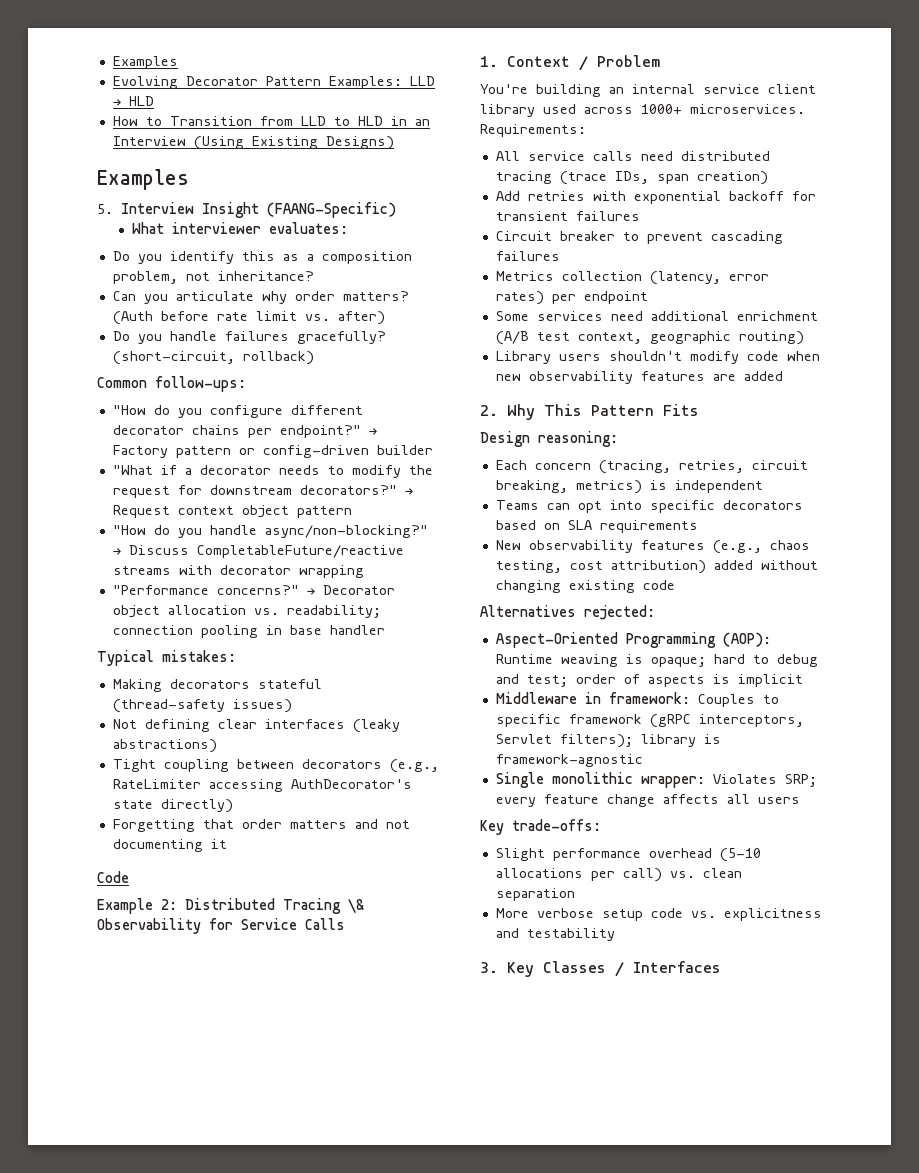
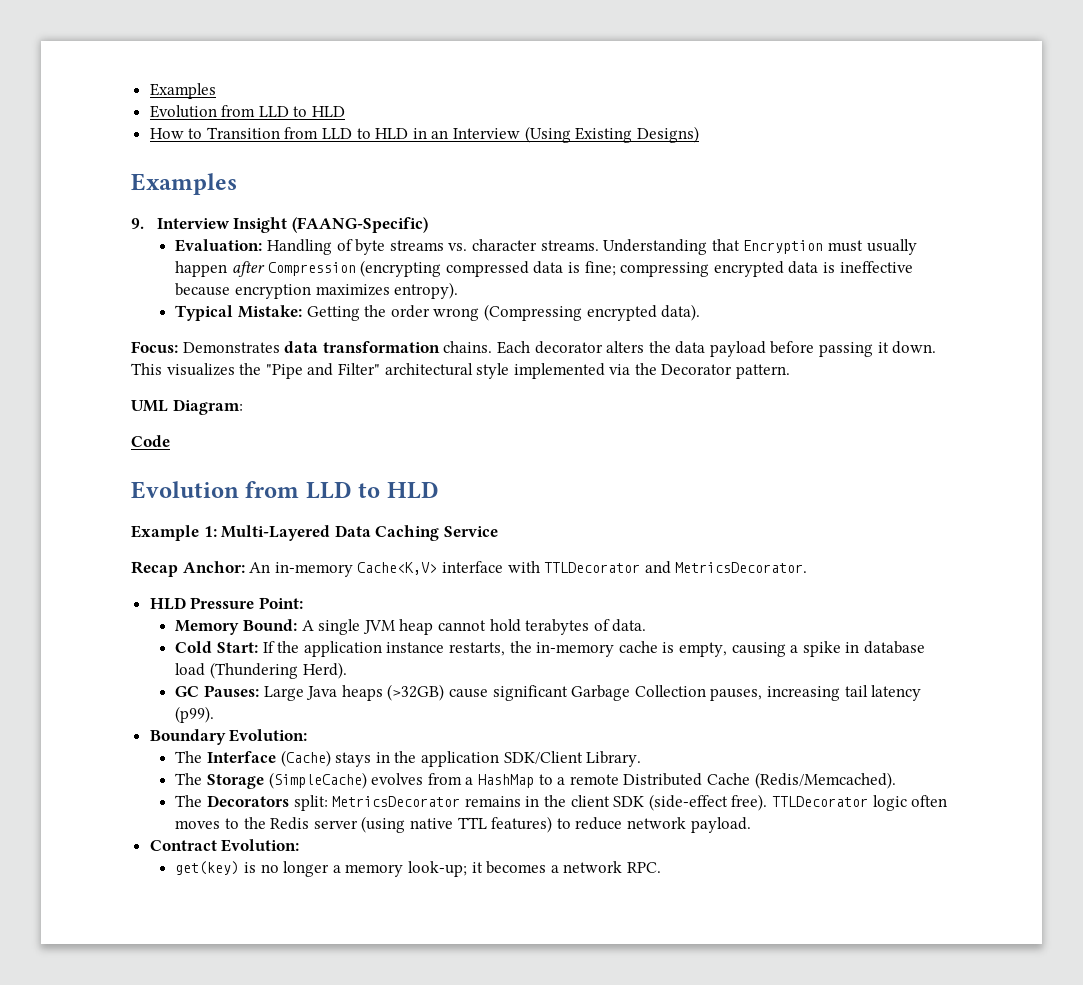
[112,56,178,69] [112,76,435,89] [112,99,121,106] Examples // Evolving Decorator Pattern Examples: LLD → -> [149,83,216,99] [149,105,308,118] Examples // Evolution from LLD to
[97,204,113,214] 5. -> [131,218,144,229] 9.
[131,222,348,234] [112,251,412,264] [112,271,314,284] [112,291,409,304] [112,311,385,325] [112,331,386,344] [112,351,314,365] [97,376,246,392] [112,405,363,418] [112,425,377,438] [112,445,433,458] [112,465,433,478] [112,485,413,498] [112,505,352,518] [112,525,428,538] [112,545,404,558] [112,565,364,578] [112,585,395,595] [112,605,381,618] [112,625,385,638] [97,650,236,666] [112,679,322,692] [112,699,292,713] [112,719,400,733] [112,739,217,753] [112,759,439,773] [112,779,412,792] [112,799,233,813] [112,819,410,832] [112,839,227,852] [97,871,129,883] [97,898,364,914] [97,918,345,934] [480,55,660,71] [480,84,816,97] [480,104,805,117] [480,124,586,137] [495,151,770,161] [495,171,768,185] [495,191,816,204] [495,211,640,221] [495,231,783,244] [495,251,560,261] [495,271,769,285] [495,291,648,305] [495,311,818,321] [495,331,804,345] [495,351,820,364] [495,371,783,384] [480,404,699,420] [480,431,618,447] [495,460,808,474] [495,480,763,494] [495,500,803,513] [495,520,698,533] [495,540,810,554] [495,560,818,574] [495,580,675,593] [480,605,655,620] [495,632,771,648] [495,654,818,667] [495,674,803,687] [495,692,779,707] [495,714,804,728] [495,734,721,748] [495,754,643,767] [495,772,817,788] [495,794,800,807] [480,819,601,835] [495,848,761,862] [495,868,742,882] [495,888,575,901] [495,908,822,921] [495,928,615,941] [480,961,721,977] What interviewer evaluates: // Do you identify this as a composition problem, not inheritance? // Can you articulate why order matters? (Auth before rate limit vs. after) // Do you handle failures gracefully? (short-circuit, rollback) // Common follow-ups: // "How do you configure different decorator chains per endpoint?" → Factory pattern or config-driven builder // "What if a decorator needs to modify the request for downstream decorators?" → Request context object pattern // "How do you handle async/non-blocking?" → Discuss CompletableFuture/reactive streams with decorator wrapping // "Performance concerns?" → Decorator object allocation vs. readability; connection pooling in base handler // Typical mistakes: // Making decorators stateful (thread-safety issues) // Not defining clear interfaces (leaky abstractions) // Tight coupling between decorators (e.g., RateLimiter accessing AuthDecorator's state directly) // Forgetting that order matters and not documenting it // Code // Example 2: Distributed Tracing \& Observability for Service Calls // 1. Context / Problem // You're building an internal service client library used across 1000+ microservices. Requirements: // All service calls need distributed tracing (trace IDs, span creation) // Add retries with exponential backoff for transient failures // Circuit breaker to prevent cascading failures // Metrics collection (latency, error rates) per endpoint // Some services need additional enrichment (A/B test context, geographic routing) // Library users shouldn't modify code when new observability features are added // 2. Why This Pattern Fits // Design reasoning: // Each concern (tracing, retries, circuit breaking, metrics) is independent // Teams can opt into specific decorators based on SLA requirements // New observability features (e.g., chaos testing, cost attribution) added without changing existing code // Alternatives rejected: // Aspect-Oriented Programming (AOP): Runtime weaving is opaque; hard to debug and test; order of aspects is implicit // Middleware in framework: Couples to specific framework (gRPC interceptors, Servlet filters); library is framework-agnostic // Single monolithic wrapper: Violates SRP; every feature change affects all users // Key trade-offs: // Slight performance overhead (5-10 allocations per call) vs. clean separation // More verbose setup code vs. explicitness and testability // 3. Key Classes / Interfaces -> [175,239,917,255] [175,260,913,277] [175,282,459,299] [175,304,701,321] [131,341,937,357] [131,363,791,379] [131,399,243,415] [131,435,170,447] [131,481,439,499] [131,525,498,541] [131,561,808,577] [149,597,303,610] [175,619,647,635] [175,641,925,657] [175,662,347,679] [175,684,922,701] [175,706,215,723] [149,729,308,745] [175,750,642,767] [175,772,896,789] [175,794,948,811] [175,816,751,833] [149,839,300,852] [175,861,661,877] Evaluation: Handling of byte streams vs. character streams. Understanding that Encryption must usually happen after Compression (encrypting compressed data is fine; compressing encrypted data is ineffective because encryption maximizes entropy). // Typical Mistake: Getting the order wrong (Compressing encrypted data). // Focus: Demonstrates data transformation chains. Each decorator alters the data payload before passing it down. This visualizes the "Pipe and Filter" architectural style implemented via the Decorator pattern. // UML Diagram: // Code // Evolution from LLD to HLD // Example 1: Multi-Layered Data Caching Service // Recap Anchor: An in-memory Cache<K,V> interface with TTLDecorator and MetricsDecorator. // HLD Pressure Point: // Memory Bound: A single JVM heap cannot hold terabytes of data. // Cold Start: If the application instance restarts, the in-memory cache is empty, causing a spike in database load (Thundering Herd). // GC Pauses: Large Java heaps (>32GB) cause significant Garbage Collection pauses, increasing tail latency (p99). // Boundary Evolution: // The Interface (Cache) stays in the application SDK/Client Library. // The Storage (SimpleCache) evolves from a HashMap to a remote Distributed Cache (Redis/Memcached). // The Decorators split: MetricsDecorator remains in the client SDK (side-effect free). TTLDecorator logic often moves to the Redis server (using native TTL features) to reduce network payload. // Contract Evolution: // get(key) is no longer a memory look-up; it becomes a network RPC.

